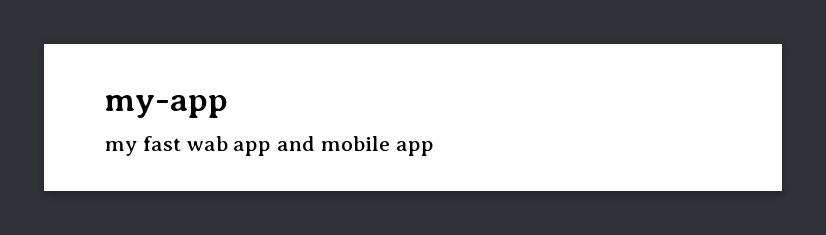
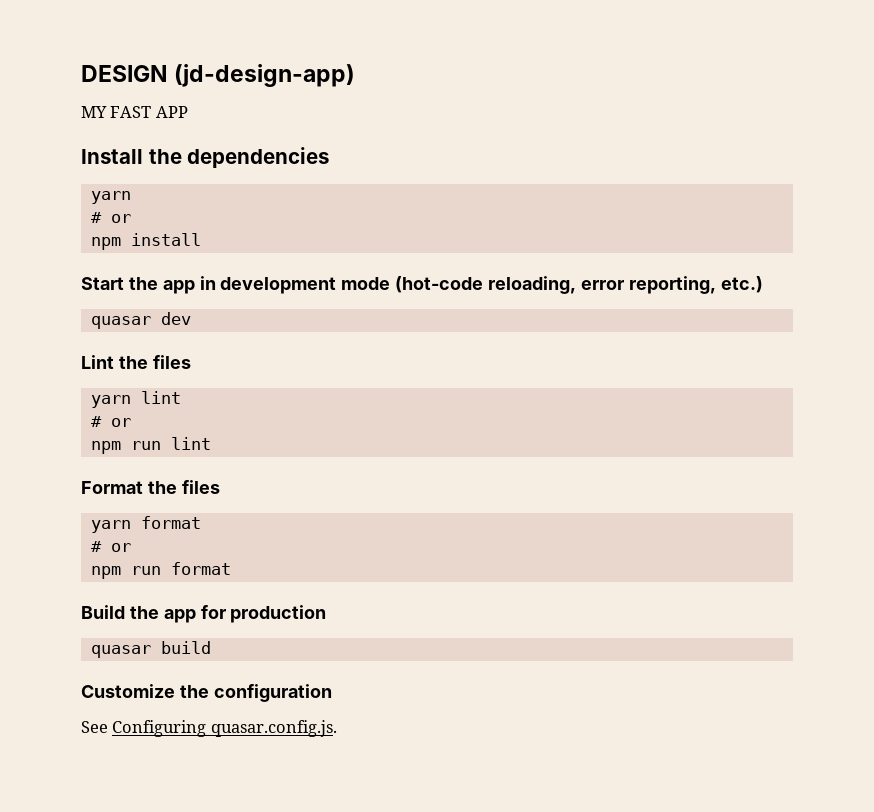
[105,95,228,118] [105,136,434,156] my-app // my fast wab app and mobile app -> [81,64,356,87] [81,106,188,118] [81,147,330,168] [90,191,131,204] [90,212,131,223] [90,233,201,250] [81,276,763,294] [90,312,191,329] [81,355,191,369] [90,391,181,408] [90,416,131,427] [90,437,211,454] [81,480,220,494] [90,516,201,533] [90,541,131,552] [90,562,231,579] [81,605,327,623] [90,641,211,658] [81,684,332,702] [81,720,337,737] DESIGN (jd-design-app) // MY FAST APP // Install the dependencies // yarn // # or // npm install // Start the app in development mode (hot-code reloading, error reporting, etc.) // quasar dev // Lint the files // yarn lint // # or // npm run lint // Format the files // yarn format // # or // npm run format // Build the app for production // quasar build // Customize the configuration // See Configuring quasar.config.js.

